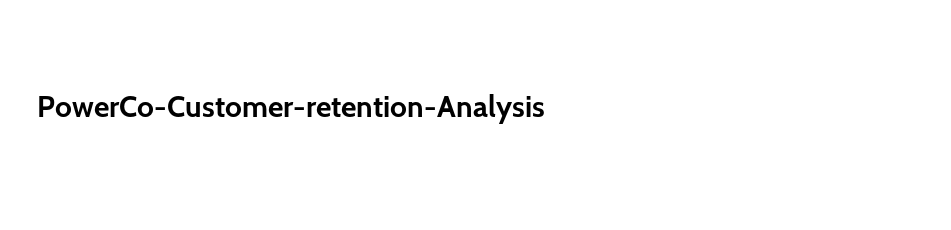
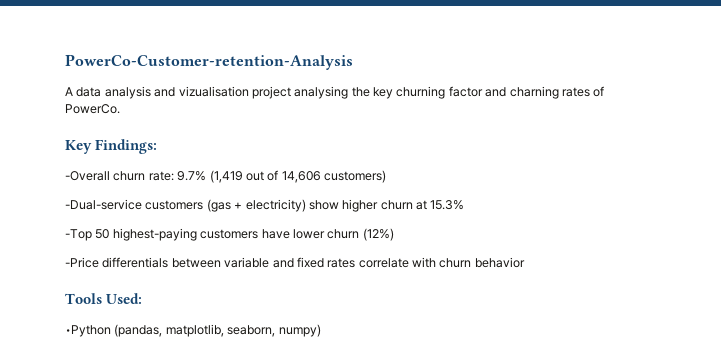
(545, 109) none -> [65,86,605,99] [65,104,120,114] [65,139,158,154] [65,170,386,183] [65,199,465,212] [65,228,394,241] [65,257,525,268] [65,293,143,304] [65,324,321,337] // A data analysis and vizualisation project analysing the key churning factor and charning rates of PowerCo. // Key Findings: // -Overall churn rate: 9.7% (1,419 out of 14,606 customers) // -Dual-service customers (gas + electricity) show higher churn at 15.3% // -Top 50 highest-paying customers have lower churn (12%) // -Price differentials between variable and fixed rates correlate with churn behavior // Tools Used: // •Python (pandas, matplotlib, seaborn, numpy)

